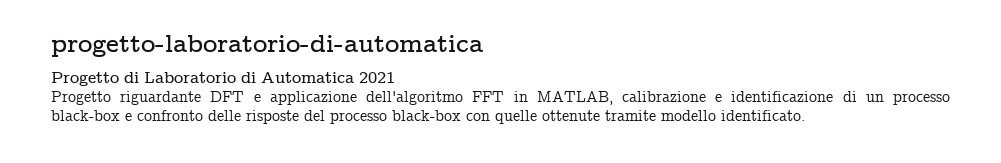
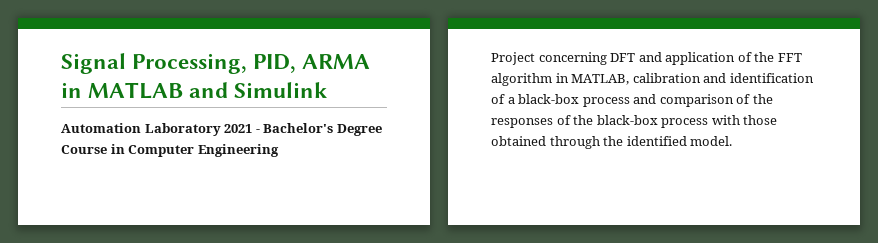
[51,35,483,57] [51,72,395,86] [51,91,950,105] [51,110,805,124] progetto-laboratorio-di-automatica // Progetto di Laboratorio di Automatica 2021 // Progetto riguardante DFT e applicazione dell'algoritmo FFT in MATLAB, calibrazione e identificazione di un processo black-box e confronto delle risposte del processo black-box con quelle ottenute tramite modello identificato. -> [61,53,371,74] [61,82,328,99] [61,123,382,136] [61,144,279,157] [491,52,802,65] [491,73,814,86] [491,94,773,107] [491,115,778,128] [491,136,733,149] Signal Processing, PID, ARMA in MATLAB and Simulink // Automation Laboratory 2021 - Bachelor's Degree Course in Computer Engineering // Project concerning DFT and application of the FFT algorithm in MATLAB, calibration and identification of a black-box process and comparison of the responses of the black-box process with those obtained through the identified model.

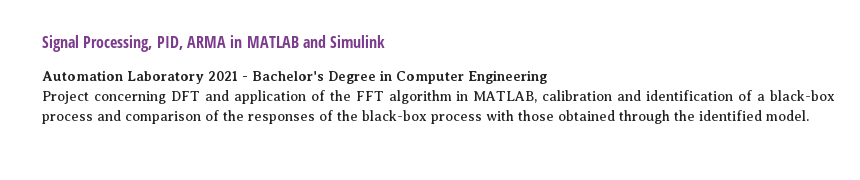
[61,145,107,154] Course -> (376, 77) none

